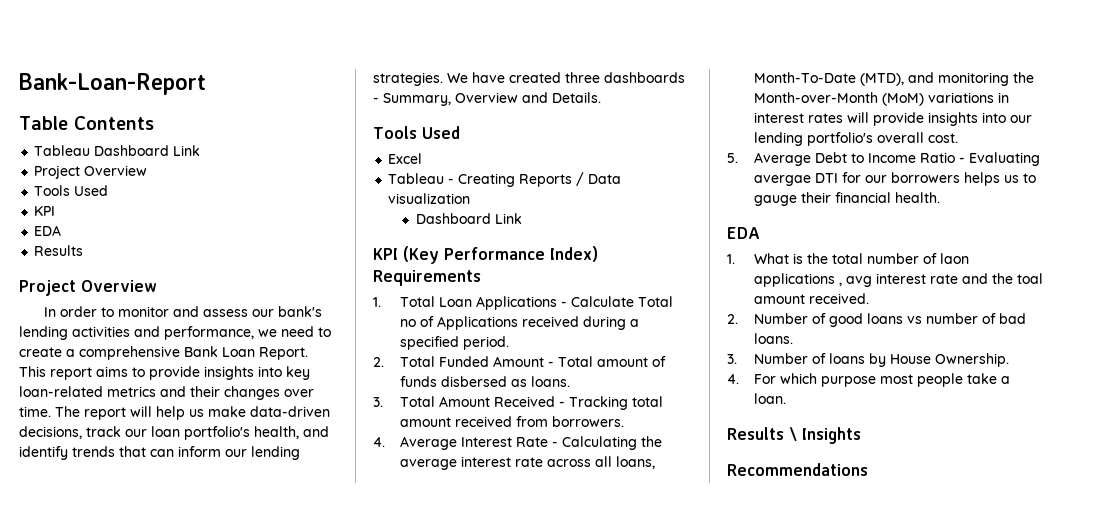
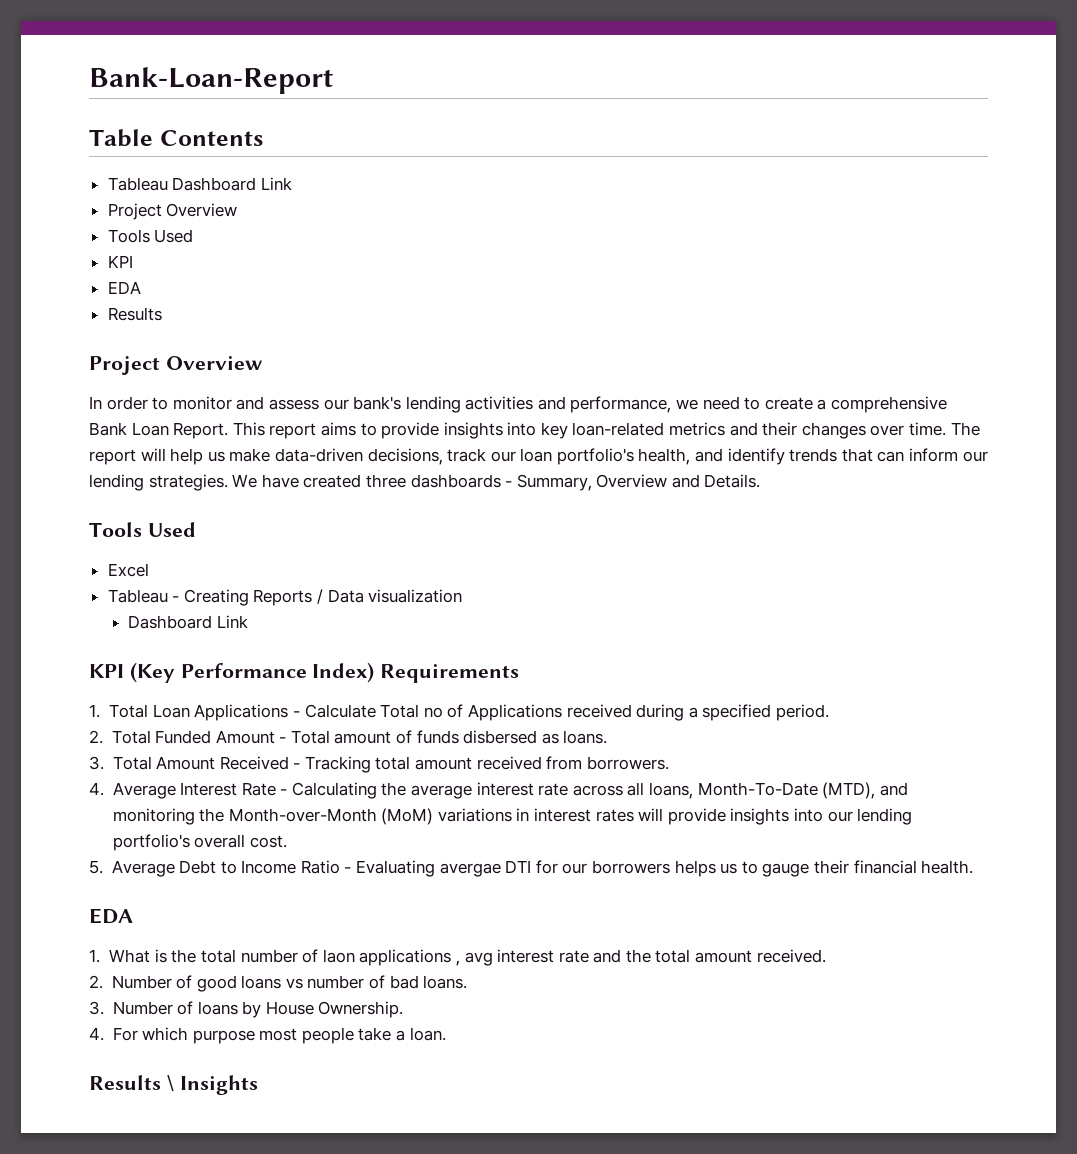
[1017,273,1044,284] toal -> [655,949,691,963] total
[727,463,868,476] // Recommendations -> (258, 1085) none

